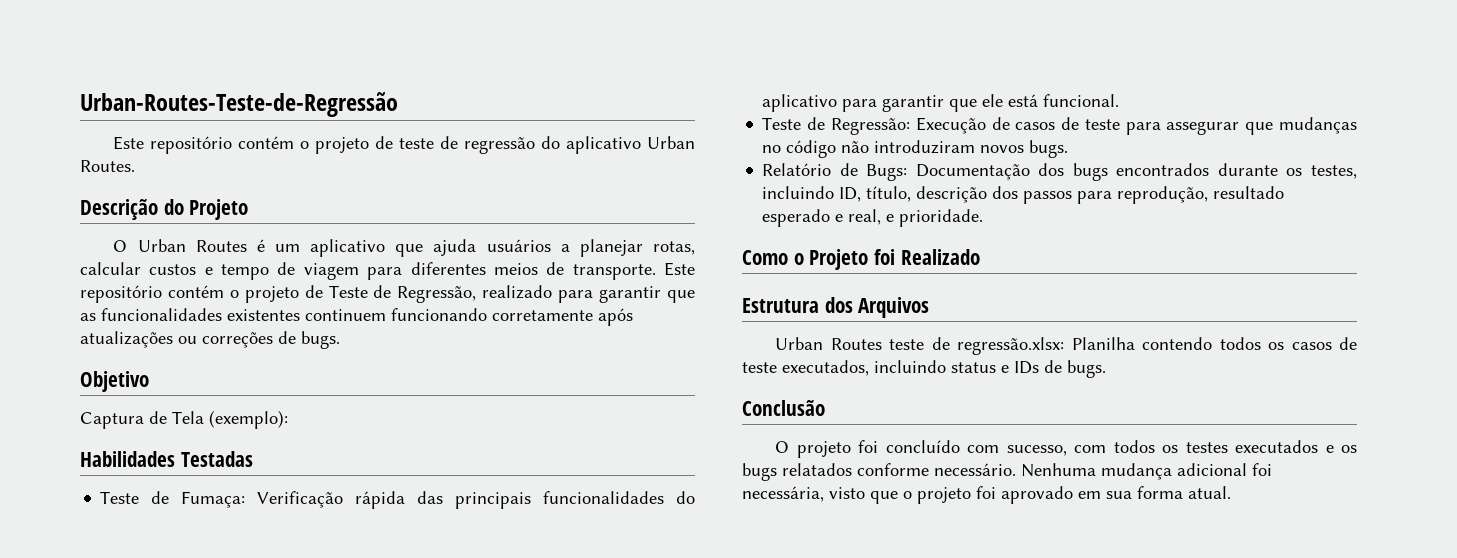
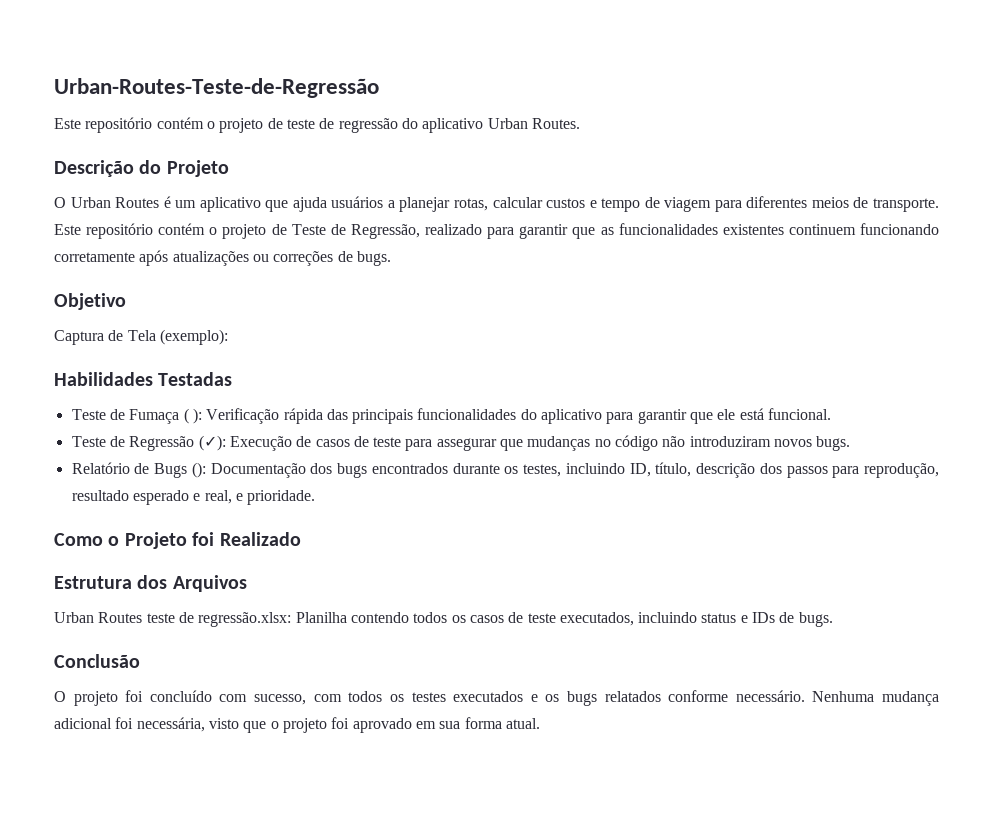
[181,491,246,508] Fumaça: -> [129,408,202,424] Fumaça ( ):
[830,118,910,135] Regressão: -> [129,435,226,451] Regressão (✓):
[866,164,908,181] Bugs: -> [154,462,206,478] Bugs ():

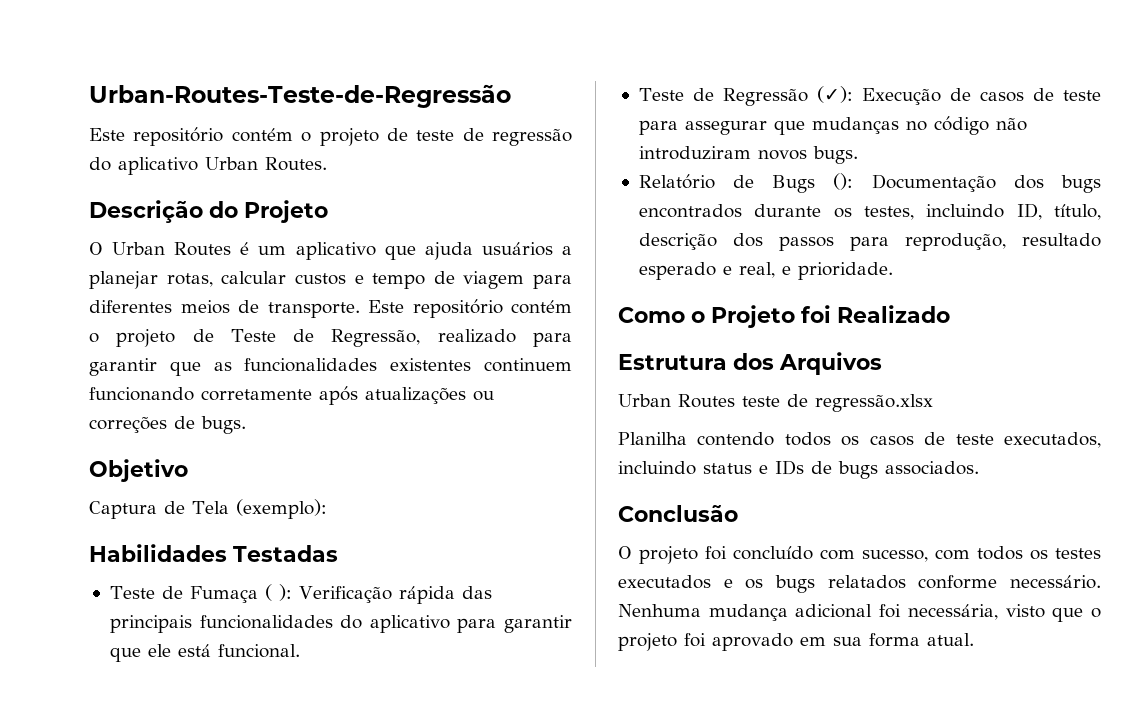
[198,612,292,627] regressão.xlsx: -> [815,394,933,412] regressão.xlsx //
[798,612,833,627] bugs. -> [838,461,979,479] bugs associados.

